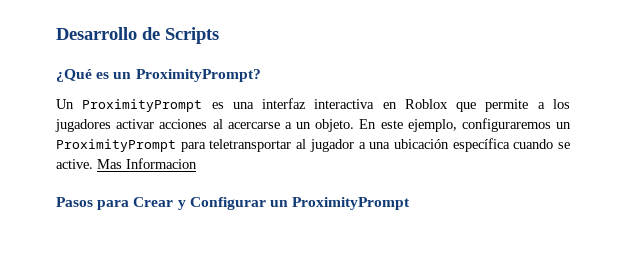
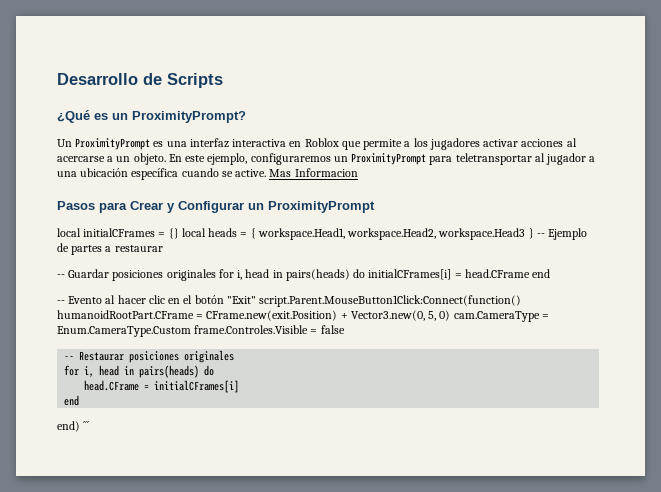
(411, 203) none -> [57,228,588,240] [57,243,163,255] [57,269,551,281] [57,295,522,307] [57,310,549,322] [57,325,345,337] [64,350,235,363] [64,365,215,378] [84,380,240,393] [64,395,80,406] [57,421,90,432] // local initialCFrames = {} local heads = { workspace.Head1, workspace.Head2, workspace.Head3 } -- Ejemplo de partes a restaurar // -- Guardar posiciones originales for i, head in pairs(heads) do initialCFrames[i] = head.CFrame end // -- Evento al hacer clic en el botón "Exit" script.Parent.MouseButton1Click:Connect(function() humanoidRootPart.CFrame = CFrame.new(exit.Position) + Vector3.new(0, 5, 0) cam.CameraType = Enum.CameraType.Custom frame.Controles.Visible = false // -- Restaurar posiciones originales // for i, head in pairs(heads) do // head.CFrame = initialCFrames[i] // end // end) ´´´

